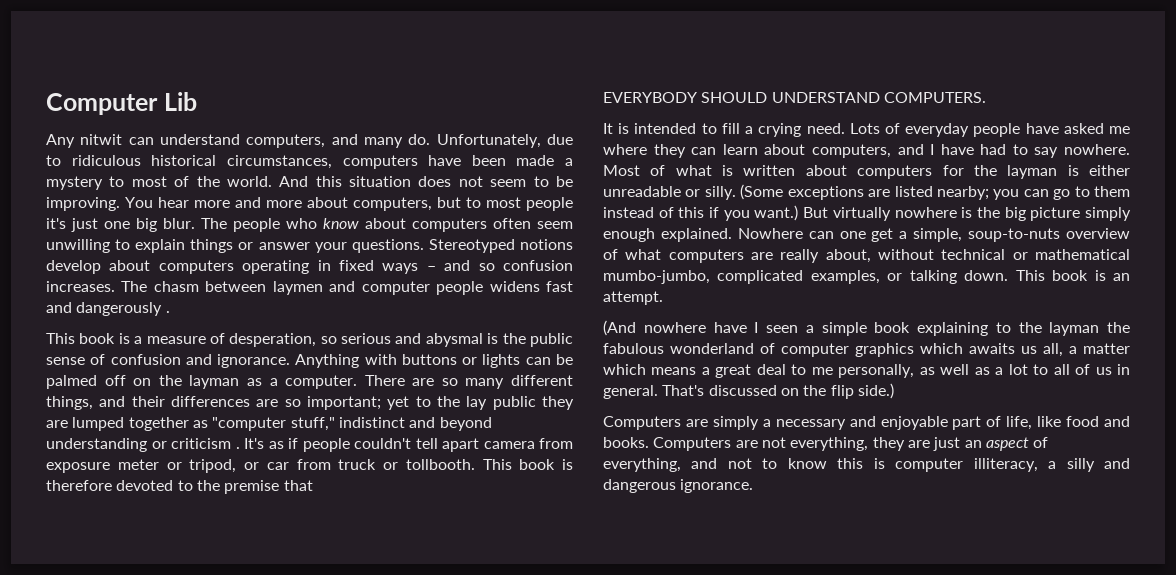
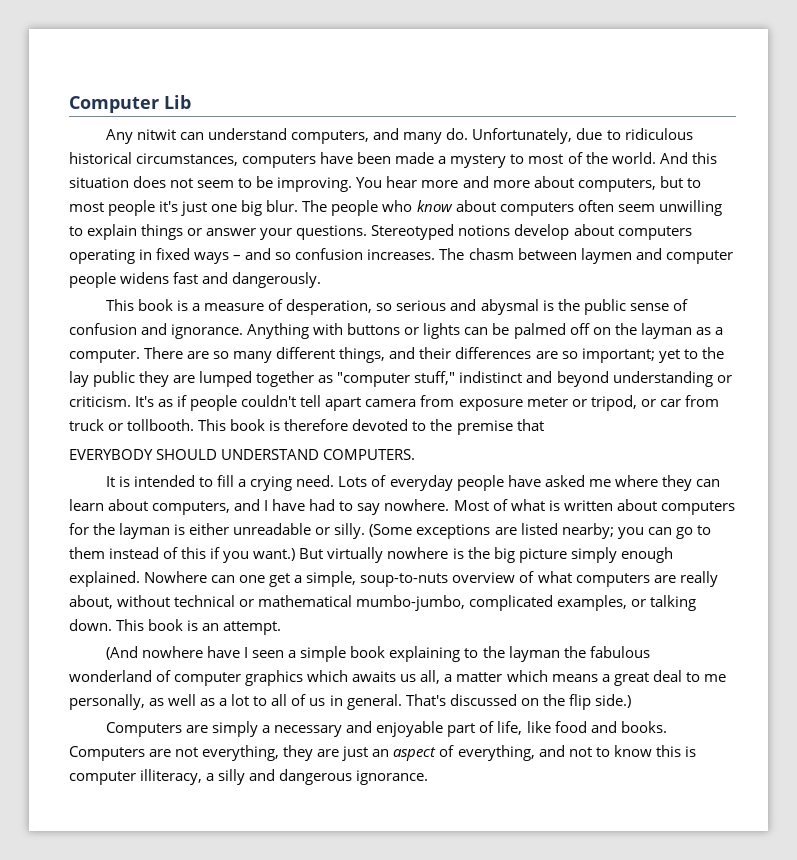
[76,302,170,316] dangerously . -> [232,272,322,288] dangerously.
[171,438,240,449] criticism . -> [69,396,131,407] criticism.

